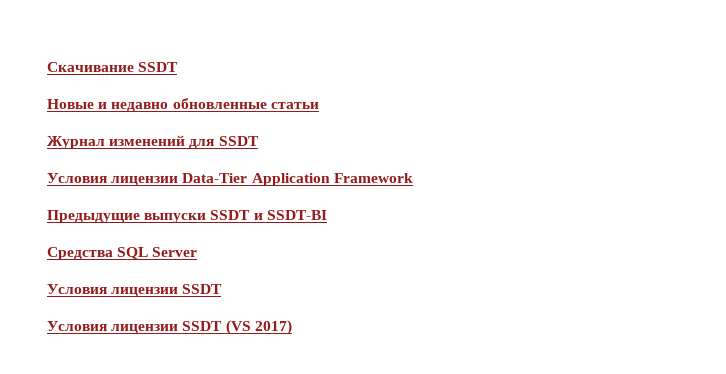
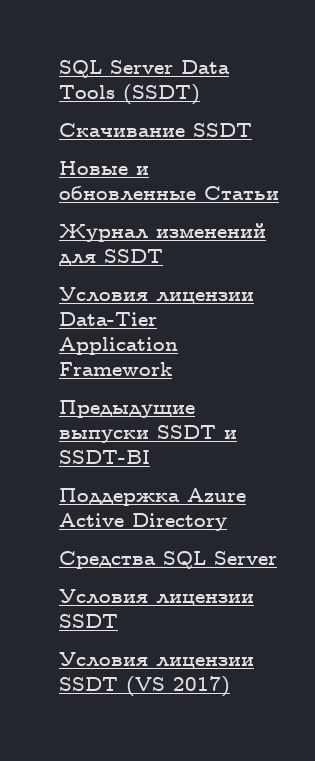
(47, 67) none -> [59,60,230,78] [59,84,200,105] SQL Server Data Tools (SSDT) //
[111,98,319,112] недавно обновленные статьи -> [59,186,279,201] обновленные Статьи
(327, 215) none -> [59,488,246,506] [59,513,227,531] // Поддержка Azure Active Directory

